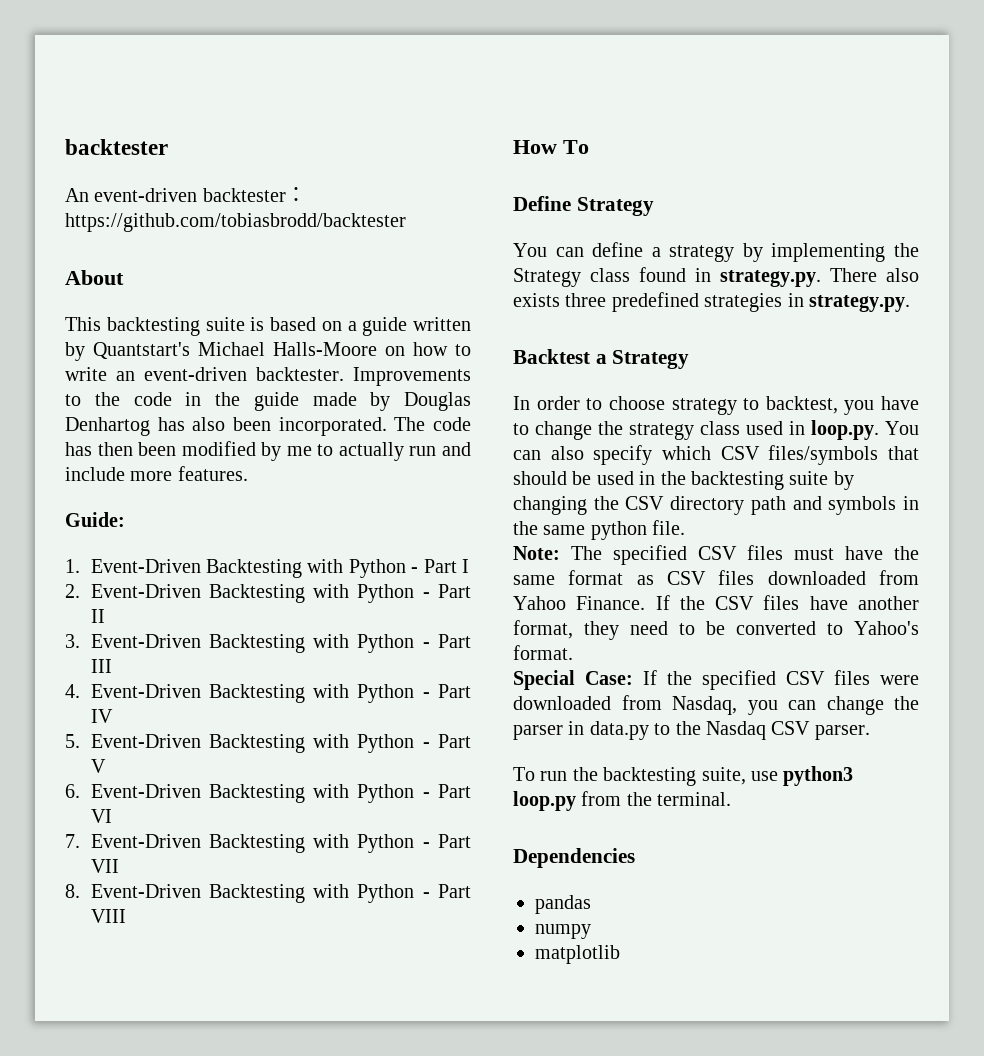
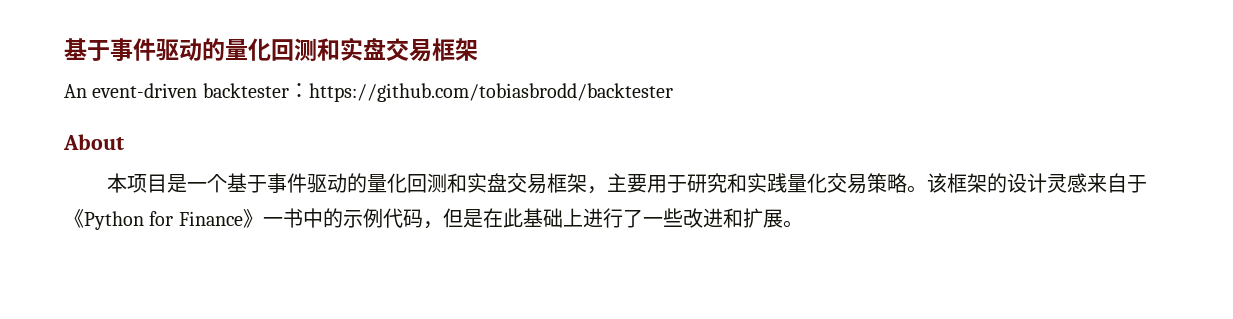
[65,139,168,155] backtester -> [64,37,478,62] 基于事件驱动的量化回测和实盘交易框架
[65,317,471,336] [65,342,471,361] [65,367,471,386] [65,392,471,411] [65,417,472,436] [65,441,471,461] [65,466,248,481] [65,512,125,527] [65,559,469,578] [65,584,471,603] [90,609,105,623] [65,634,471,653] [90,659,112,673] [65,684,471,703] [90,709,113,723] [65,734,471,753] [90,759,106,773] [65,784,471,803] [90,809,112,823] [65,834,471,853] [90,859,119,873] [65,884,471,903] [90,909,126,923] [513,140,589,154] [513,196,654,216] [513,242,919,262] [513,267,919,287] [513,292,910,312] [513,349,690,369] [513,396,919,415] [513,420,919,440] [513,445,919,465] [513,471,854,490] [513,496,919,515] [513,520,686,540] [513,545,919,565] [513,570,919,585] [513,595,919,610] [513,620,919,640] [513,645,573,660] [513,670,919,690] [513,695,919,715] [513,721,870,740] [513,766,854,786] [513,791,732,811] [513,848,635,868] [535,895,591,914] [535,924,591,939] [535,945,620,964] This backtesting suite is based on a guide written by Quantstart's Michael Halls-Moore on how to write an event-driven backtester. Improvements to the code in the guide made by Douglas Denhartog has also been incorporated. The code has then been modified by me to actually run and include more features. // Guide: // 1. Event-Driven Backtesting with Python - Part I // 2. Event-Driven Backtesting with Python - Part II // 3. Event-Driven Backtesting with Python - Part III // 4. Event-Driven Backtesting with Python - Part IV // 5. Event-Driven Backtesting with Python - Part V // 6. Event-Driven Backtesting with Python - Part VI // 7. Event-Driven Backtesting with Python - Part VII // 8. Event-Driven Backtesting with Python - Part VIII // How To // Define Strategy // You can define a strategy by implementing the Strategy class found in strategy.py. There also exists three predefined strategies in strategy.py. // Backtest a Strategy // In order to choose strategy to backtest, you have to change the strategy class used in loop.py. You can also specify which CSV files/symbols that should be used in the backtesting suite by changing the CSV directory path and symbols in the same python file. // Note: The specified CSV files must have the same format as CSV files downloaded from Yahoo Finance. If the CSV files have another format, they need to be converted to Yahoo's format. // Special Case: If the specified CSV files were downloaded from Nasdaq, you can change the parser in data.py to the Nasdaq CSV parser. // To run the backtesting suite, use python3 loop.py from the terminal. // Dependencies // pandas // numpy // matplotlib -> [106,173,1147,194] [64,208,803,230] 本项目是一个基于事件驱动的量化回测和实盘交易框架，主要用于研究和实践量化交易策略。该框架的设计灵感来自于《Python for Finance》一书中的示例代码，但是在此基础上进行了一些改进和扩展。

